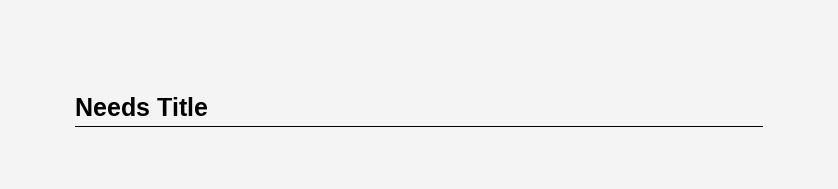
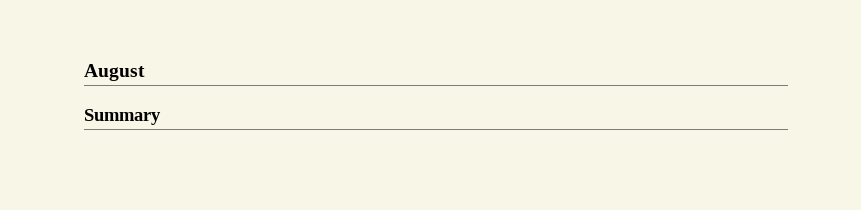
[75,97,208,116] Needs Title -> [84,64,145,81] [84,109,161,125] August // Summary

